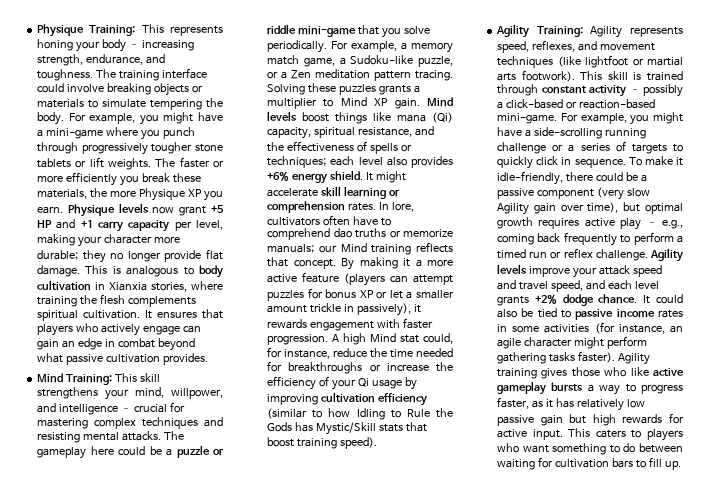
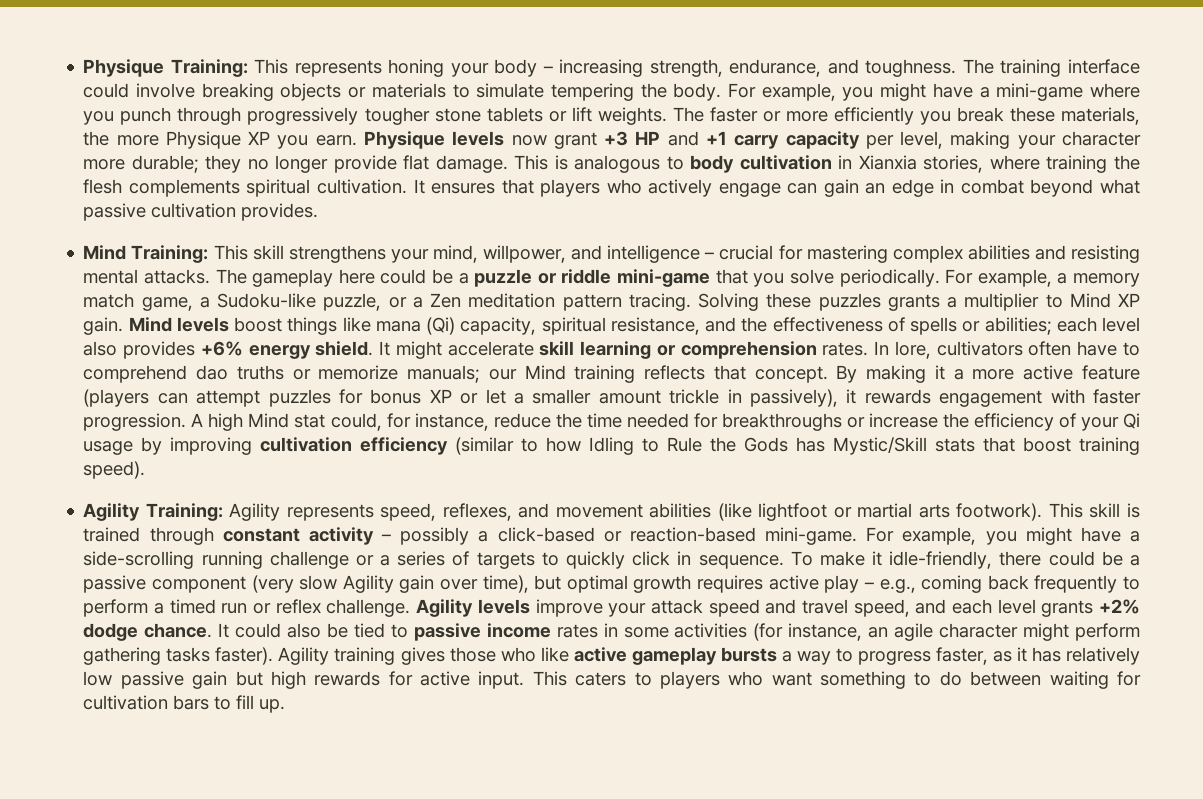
[211,205,224,213] +5 -> [604,131,629,146] +3
[142,417,199,429] techniques -> [967,245,1030,260] abilities
[267,156,327,168] techniques; -> [984,317,1052,335] abilities;
[497,56,554,68] techniques -> [649,503,712,518] abilities

